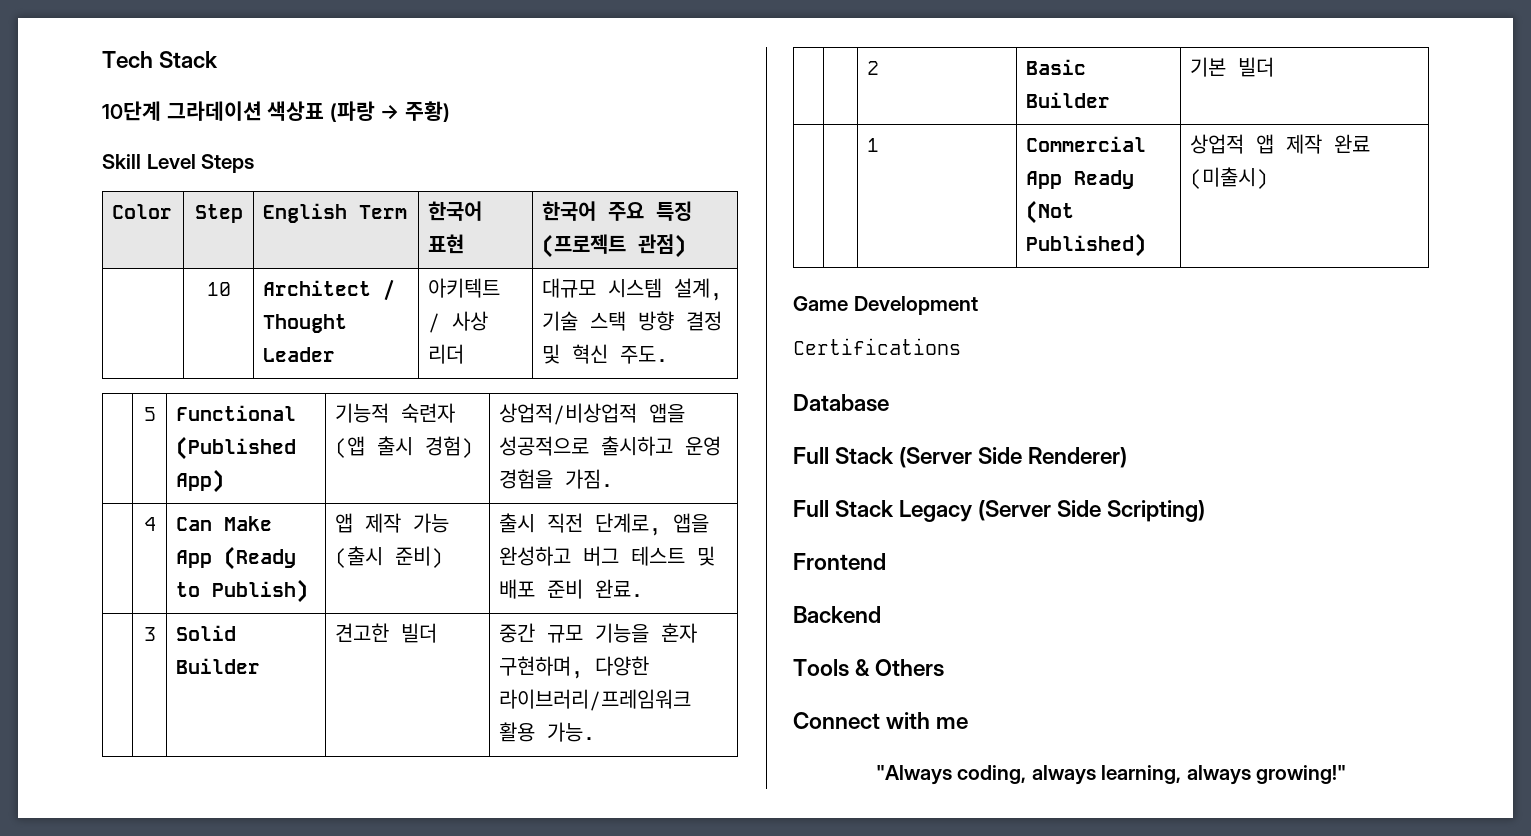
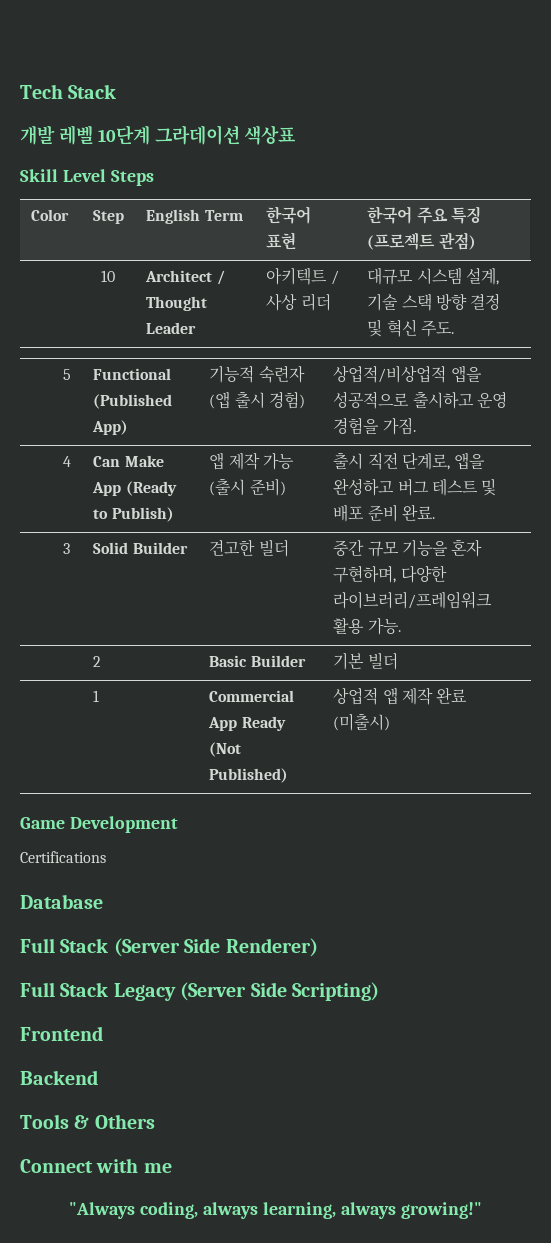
(219, 59) none -> [20,125,93,145] 개발 레벨
[329,101,450,122] (파랑 → 주황) -> (297, 135) none

